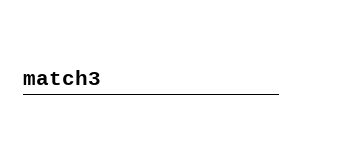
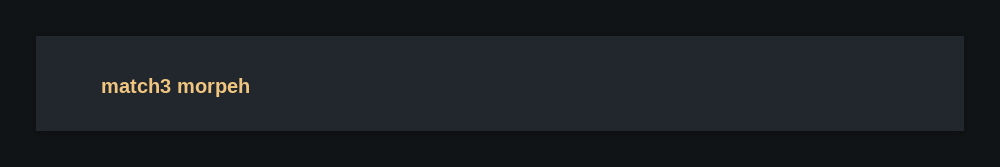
(101, 77) none -> [177,78,250,97] morpeh

